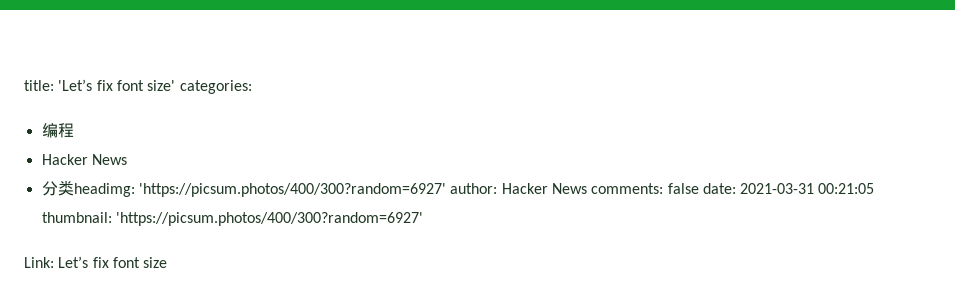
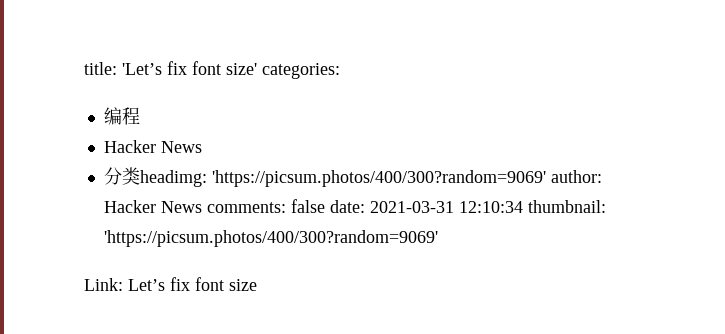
[138,183,446,197] 'https://picsum.photos/400/300?random=6927' -> [211,170,546,187] 'https://picsum.photos/400/300?random=9069'
[818,183,875,194] [41,212,423,226] 00:21:05 thumbnail: 'https://picsum.photos/400/300?random=6927' -> [458,200,606,213] [103,230,438,247] 12:10:34 thumbnail: 'https://picsum.photos/400/300?random=9069'

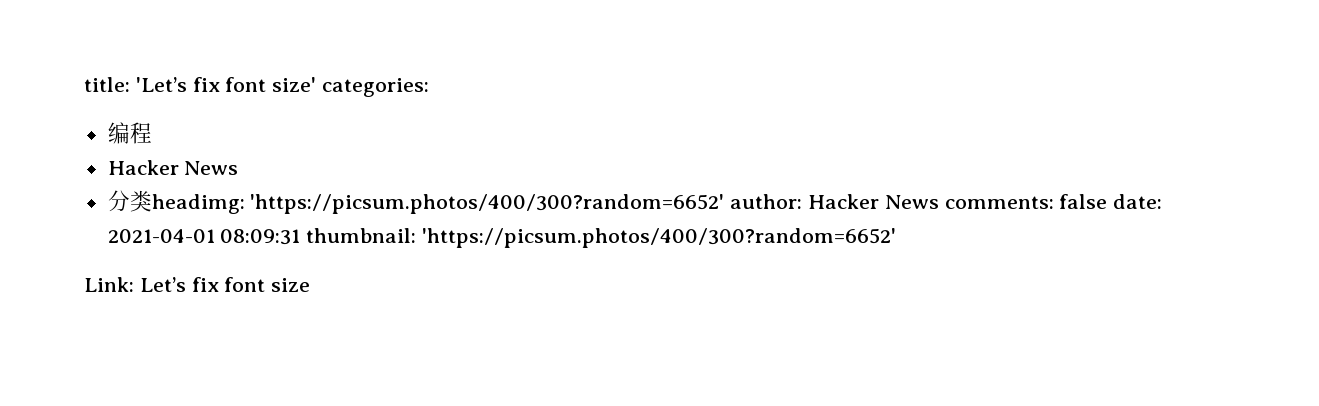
[211,170,546,187] 'https://picsum.photos/400/300?random=9069' -> [250,194,725,214] 'https://picsum.photos/400/300?random=6652'
[369,200,606,213] [103,230,438,247] 2021-03-31 12:10:34 thumbnail: 'https://picsum.photos/400/300?random=9069' -> [107,228,897,248] 2021-04-01 08:09:31 thumbnail: 'https://picsum.photos/400/300?random=6652'

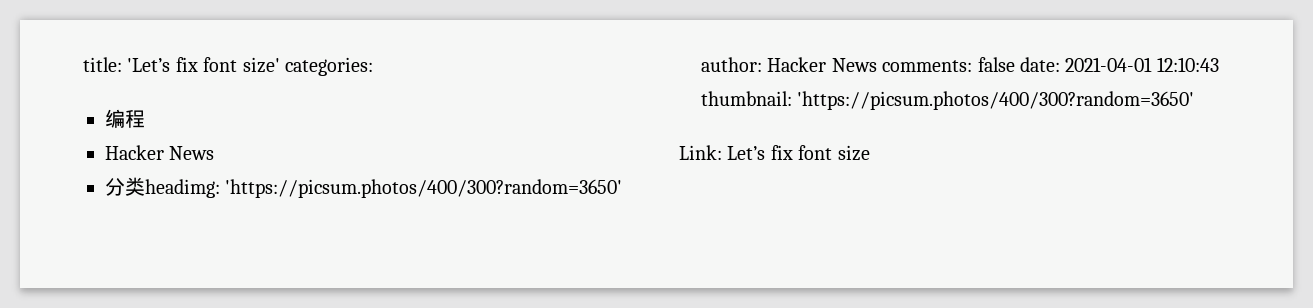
[250,194,725,214] 'https://picsum.photos/400/300?random=6652' -> [225,179,623,198] 'https://picsum.photos/400/300?random=3650'
[220,228,897,248] 08:09:31 thumbnail: 'https://picsum.photos/400/300?random=6652' -> [1156,57,1219,72] [701,91,1195,110] 12:10:43 thumbnail: 'https://picsum.photos/400/300?random=3650'

